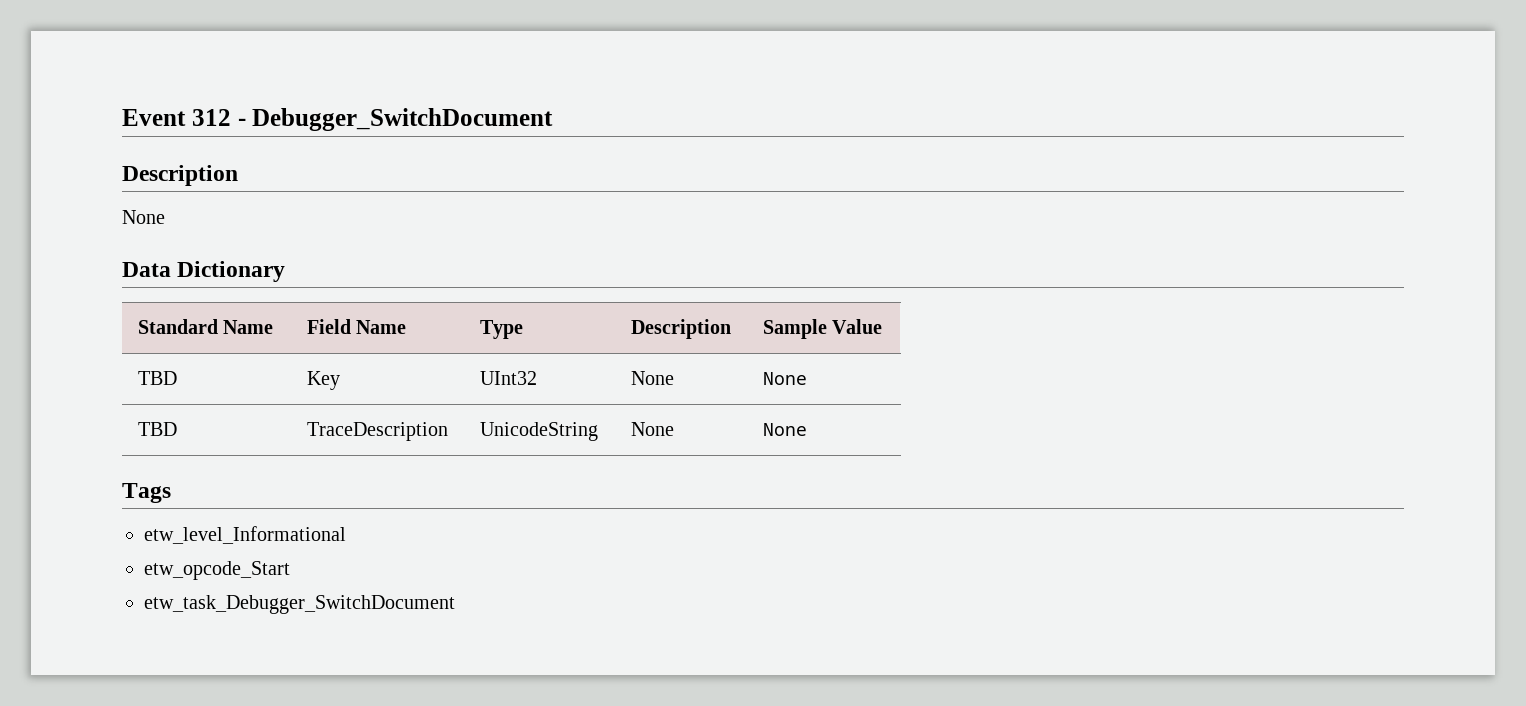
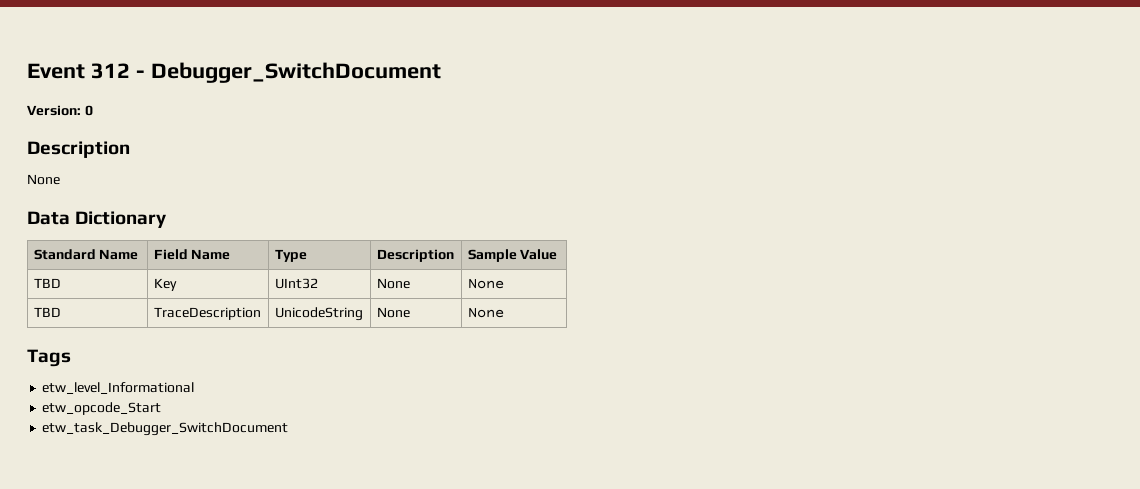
(554, 119) none -> [27,105,93,116] // Version: 0

